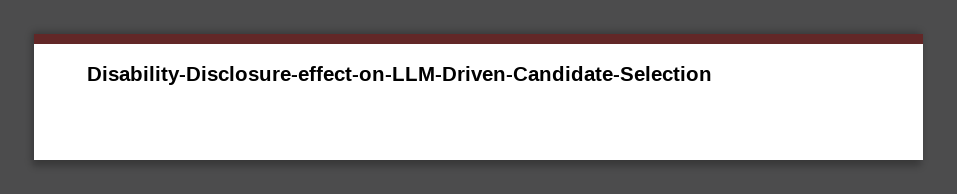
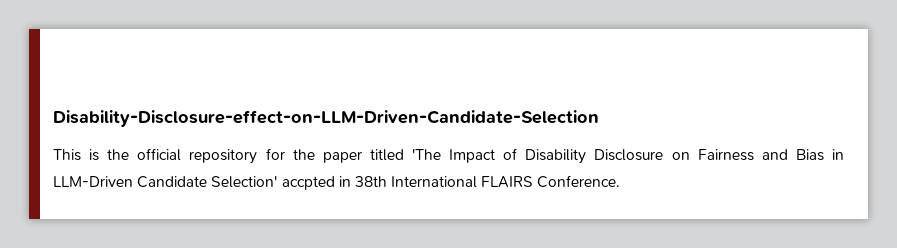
(712, 75) none -> [53,148,844,164] [53,175,621,190] // This is the official repository for the paper titled 'The Impact of Disability Disclosure on Fairness and Bias in LLM-Driven Candidate Selection' accpted in 38th International FLAIRS Conference.

